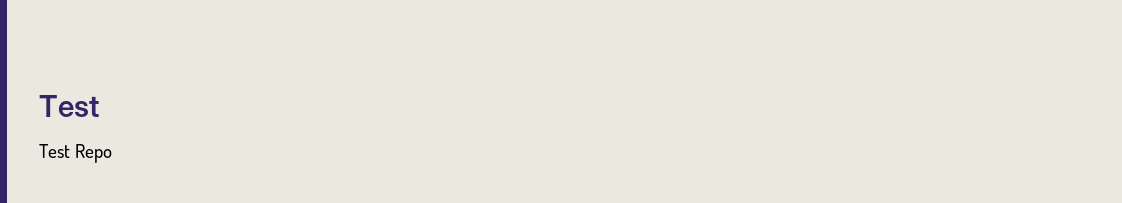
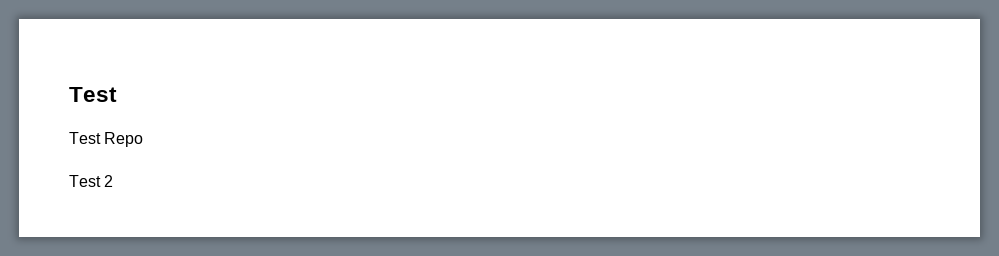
(113, 153) none -> [69,175,114,187] // Test 2

